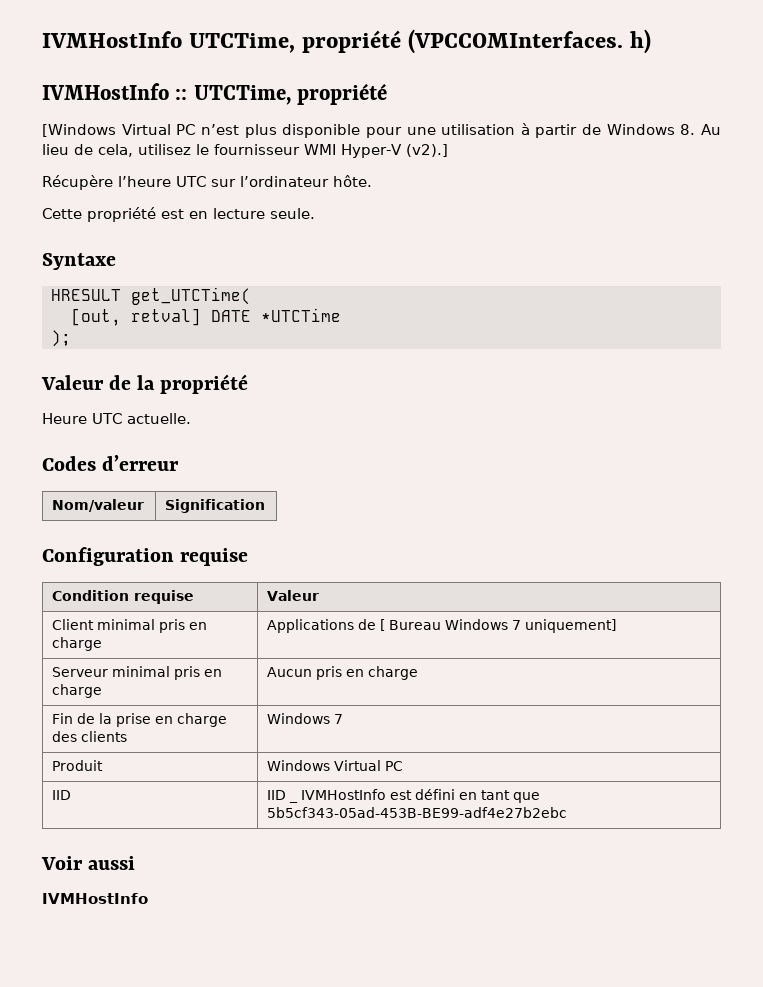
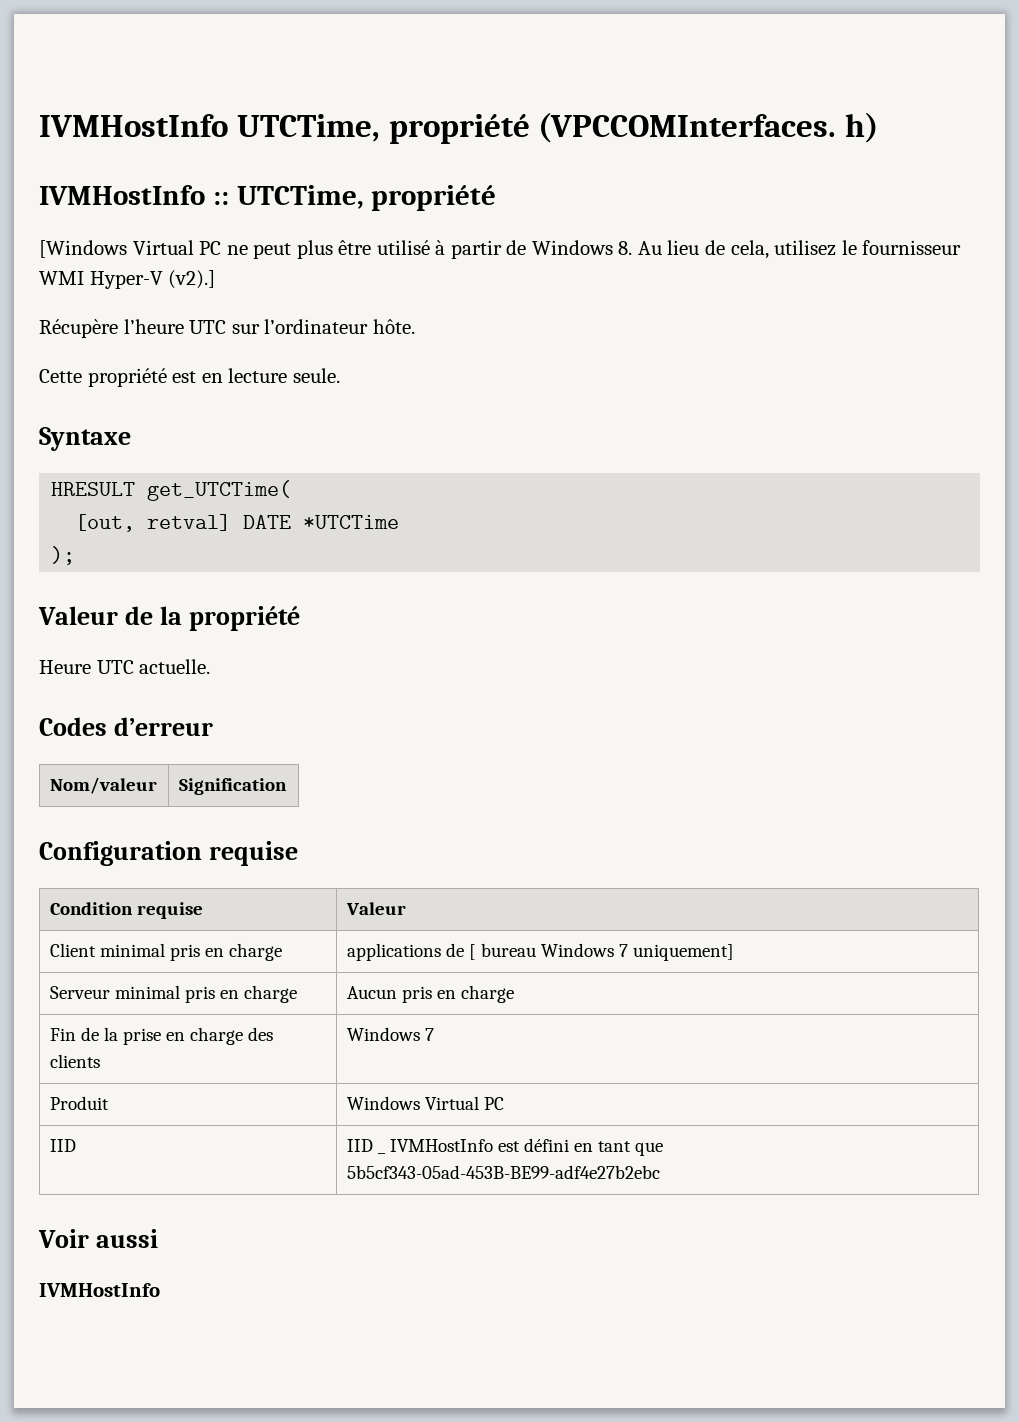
[200,124,516,138] n’est plus disponible pour une utilisation -> [226,240,430,259] ne peut plus être utilisé
[267,619,355,633] Applications -> [346,943,441,961] applications
[389,620,442,630] Bureau -> [480,943,536,957] bureau

